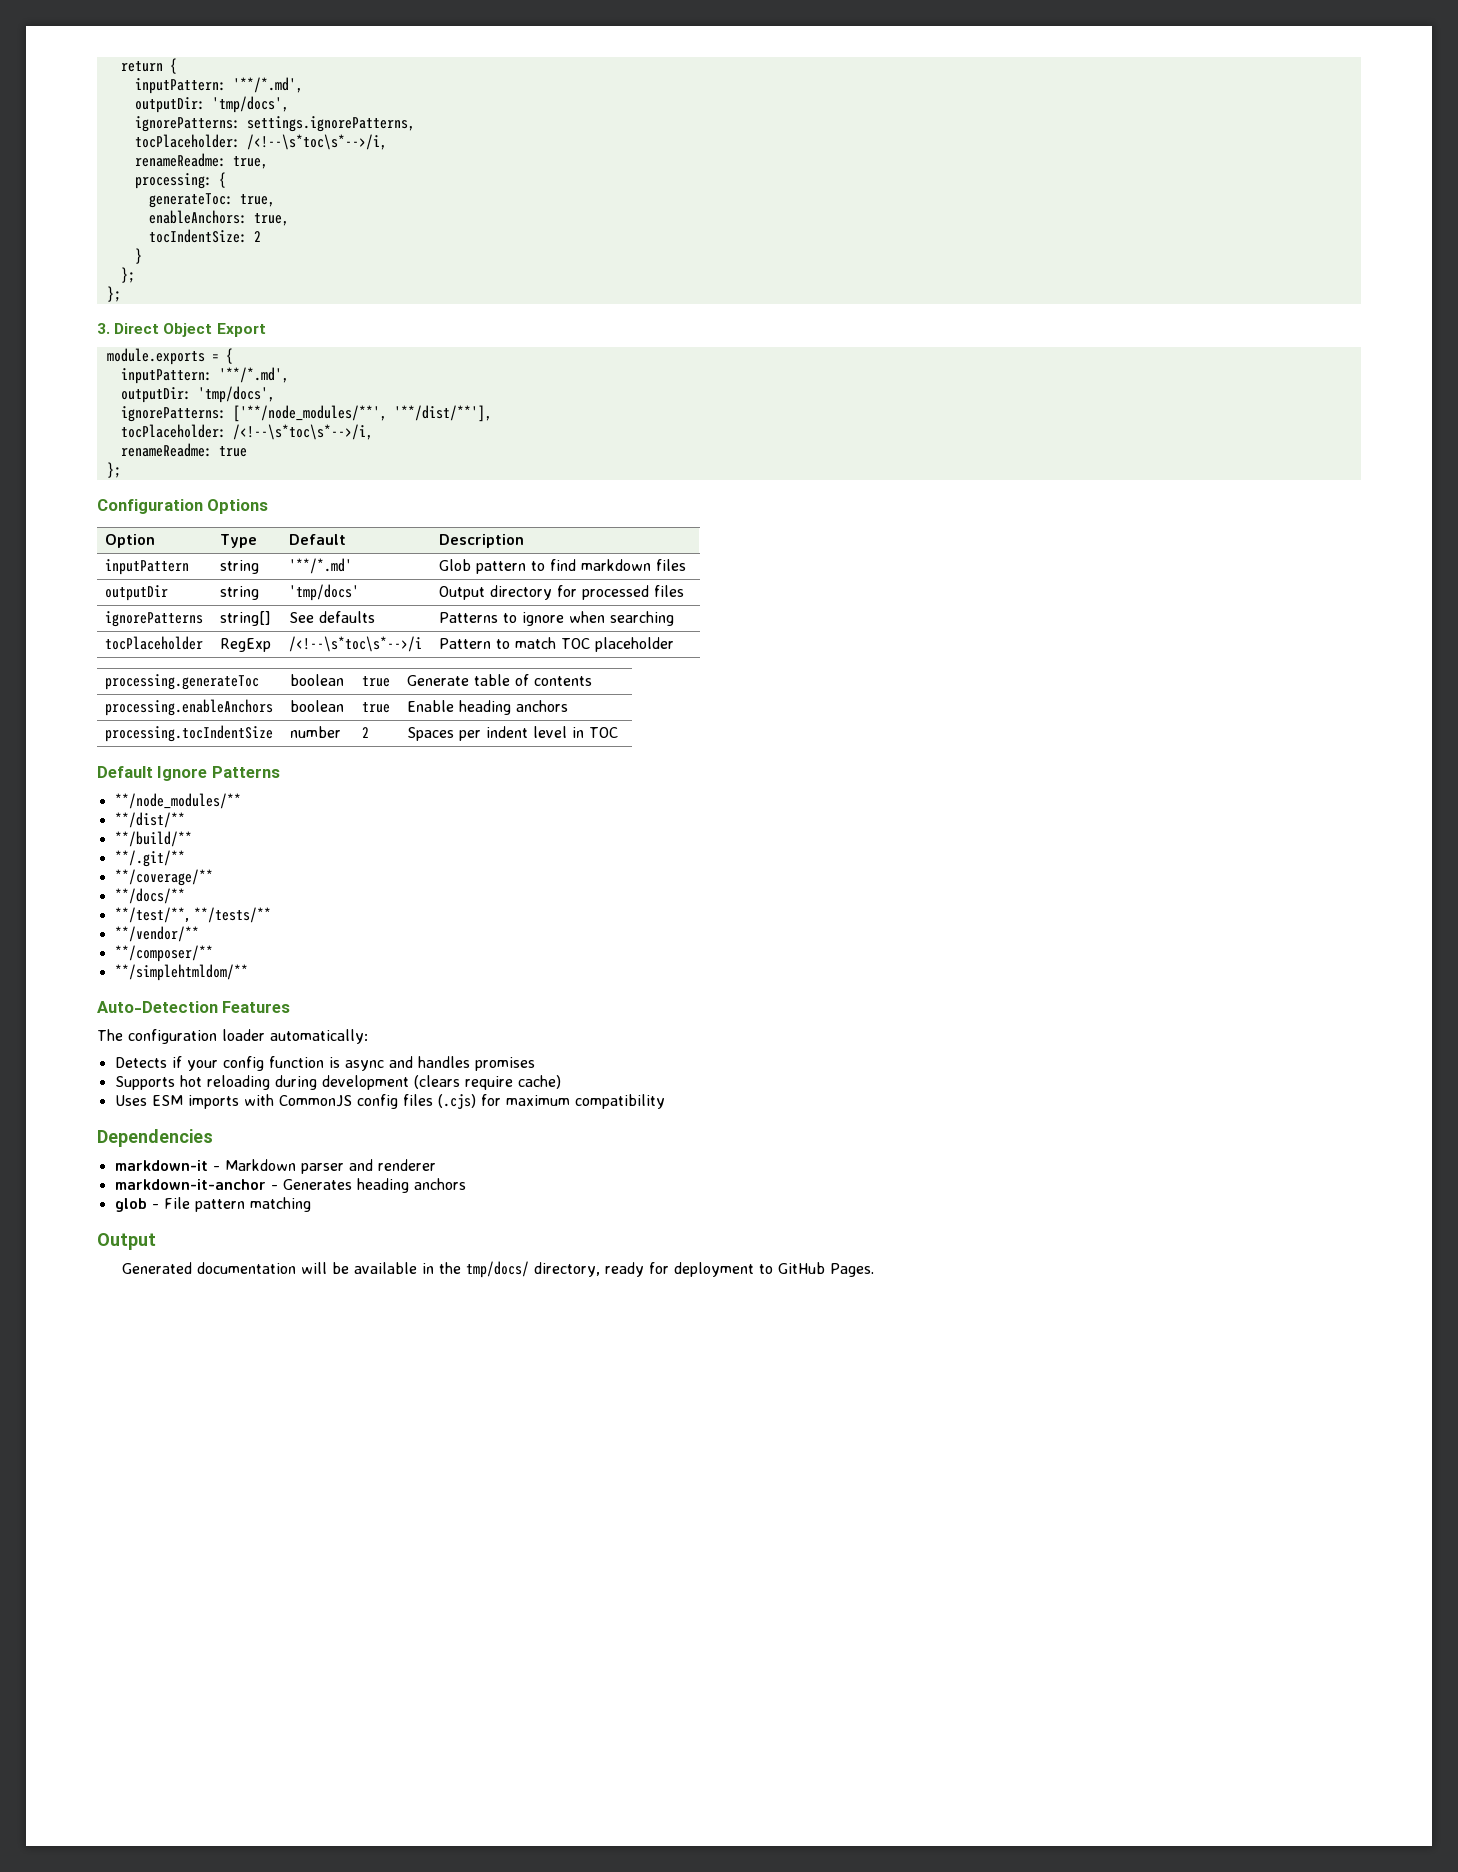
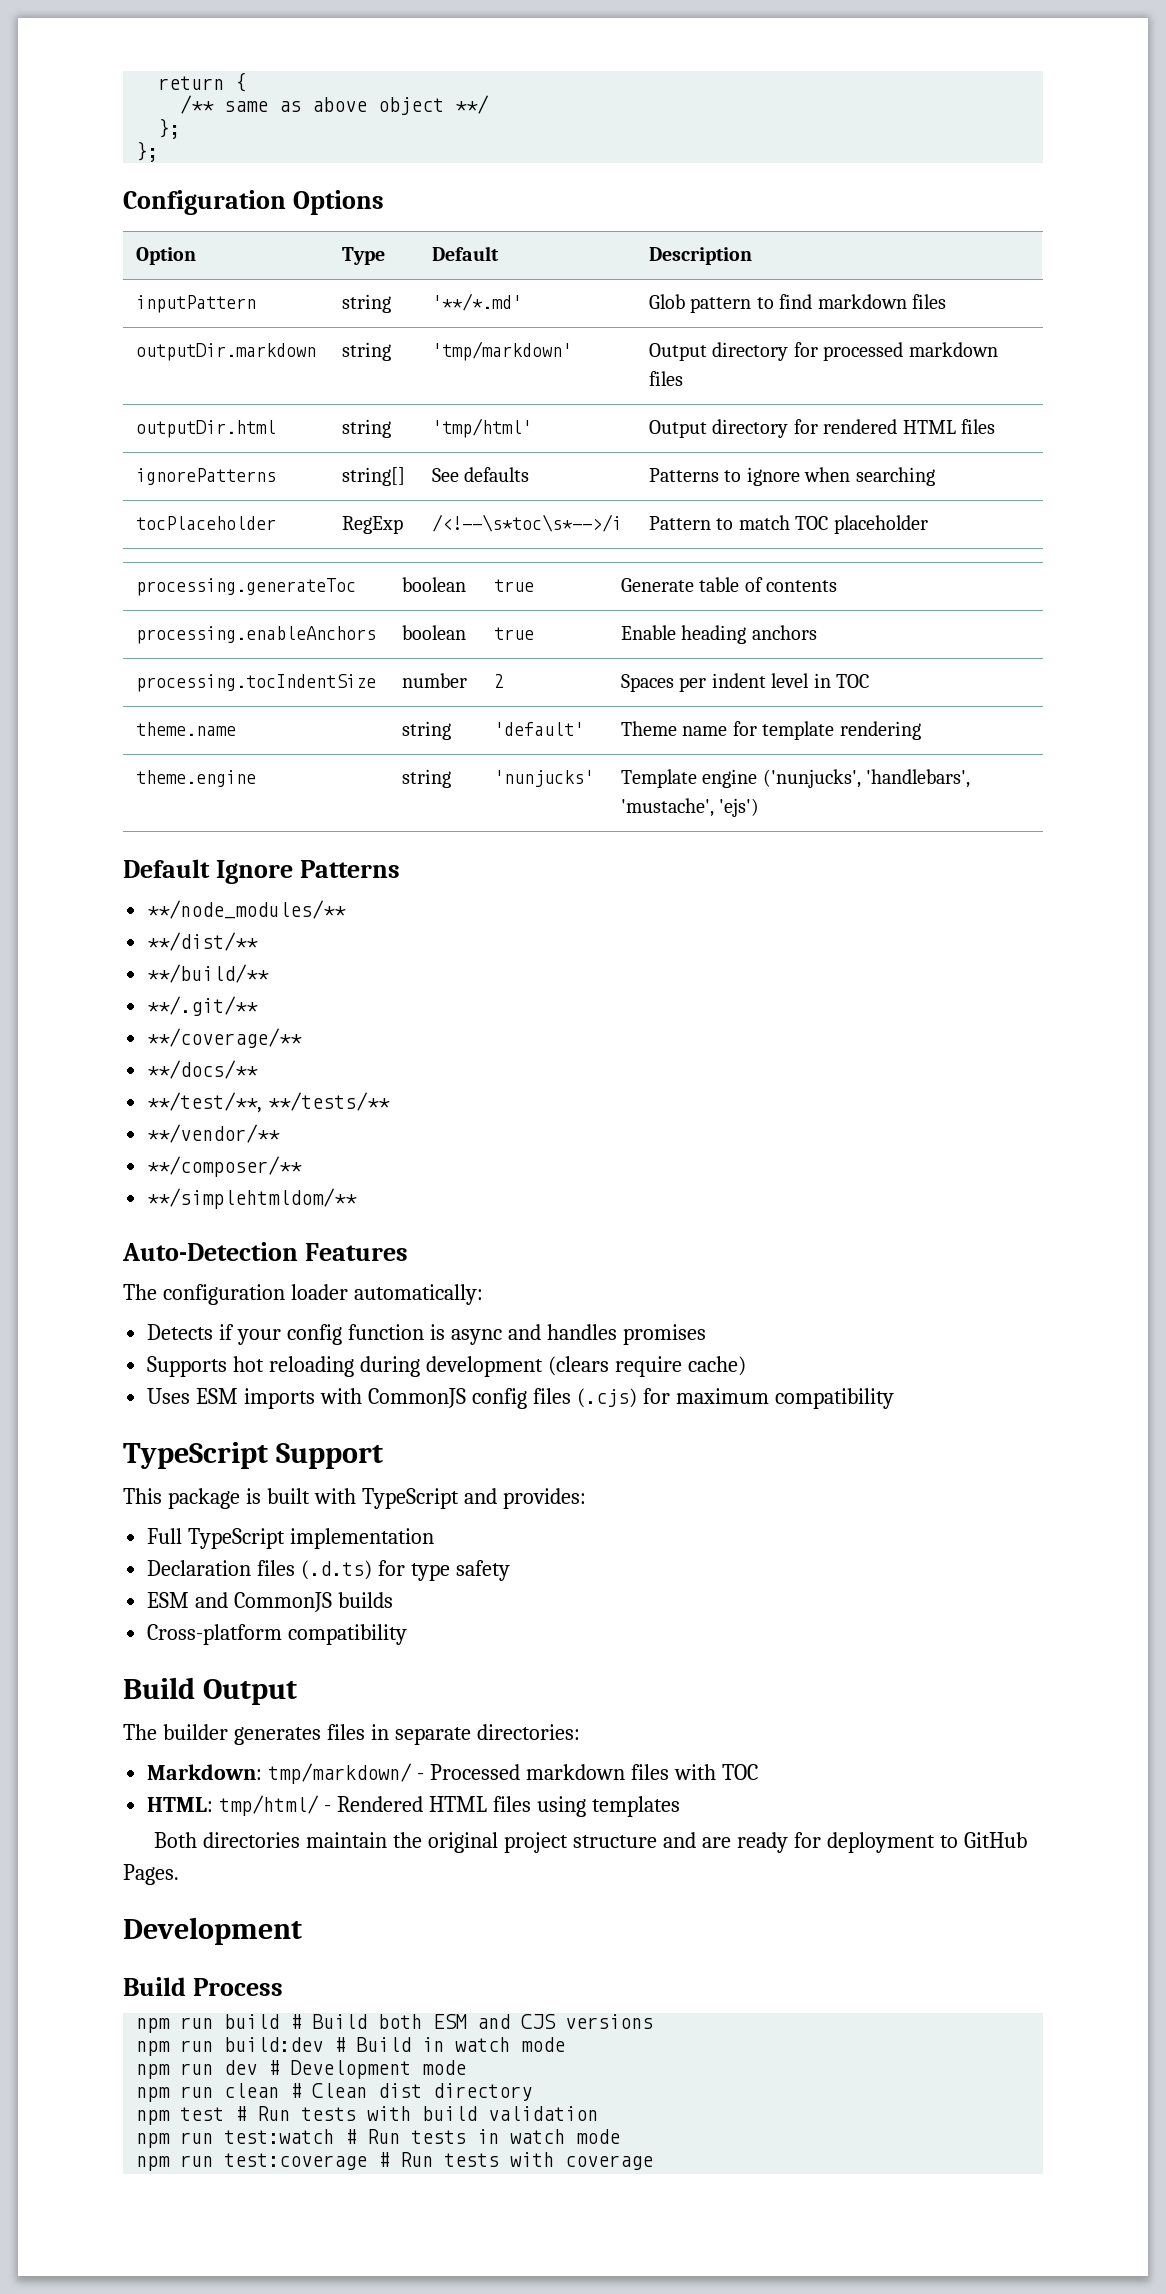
[134,77,303,94] [134,96,289,113] [134,116,415,132] [134,134,387,150] [134,153,268,169] [134,172,226,189] [148,193,275,208] [148,210,289,226] [148,229,261,243] [134,248,142,264] [120,267,135,283] [106,286,121,302] [97,323,266,337] [106,348,233,365] [120,367,289,384] [120,386,275,403] [120,405,492,422] [120,424,373,440] [120,443,247,457] inputPattern: '**/*.md', // outputDir: 'tmp/docs', // ignorePatterns: settings.ignorePatterns, // tocPlaceholder: /<!--\s*toc\s*-->/i, // renameReadme: true, // processing: { // generateToc: true, // enableAnchors: true, // tocIndentSize: 2 // } // }; // }; // 3. Direct Object Export // module.exports = { // inputPattern: '**/*.md', // outputDir: 'tmp/docs', // ignorePatterns: ['**/node_modules/**', '**/dist/**'], // tocPlaceholder: /<!--\s*toc\s*-->/i, // renameReadme: true -> [180,95,490,115] [158,118,181,139] /** same as above object **/ // };
[105,585,169,601] [220,586,260,600] [289,584,360,601] outputDir | string | 'tmp/docs' -> [135,343,316,361] [341,342,391,361] [431,341,572,361] outputDir.markdown | string | 'tmp/markdown'
(650, 592) none -> [908,342,998,357] [648,371,683,386] [135,420,276,438] [341,419,391,438] [431,418,532,438] [648,419,956,438] markdown files // outputDir.html | string | 'tmp/html' | Output directory for rendered HTML
(619, 732) none -> [135,722,236,736] [401,721,451,740] [493,722,584,736] [620,721,921,740] [135,770,256,787] [401,769,451,788] [493,770,594,787] [620,769,971,788] [620,798,760,817] // theme.name | string | 'default' | Theme name for template rendering // theme.engine | string | 'nunjucks' | Template engine ('nunjucks', 'handlebars', 'mustache', 'ejs')
[97,1129,213,1147] [114,1159,436,1174] [114,1178,466,1193] [114,1197,311,1212] [97,1233,156,1250] [121,1261,600,1278] Dependencies // markdown-it - Markdown parser and renderer // markdown-it-anchor - Generates heading anchors // glob - File pattern matching // Output // Generated documentation will be available in the tmp/docs/ directory, -> [123,1442,383,1469] [123,1488,586,1509] [147,1528,435,1549] [147,1560,510,1581] [147,1592,394,1612] [147,1624,408,1645] [123,1677,297,1705] [123,1724,580,1745] [147,1763,758,1784] [147,1795,680,1817] [154,1832,731,1853] TypeScript Support // This package is built with TypeScript and provides: // Full TypeScript implementation // Declaration files (.d.ts) for type safety // ESM and CommonJS builds // Cross-platform compatibility // Build Output // The builder generates files in separate directories: // Markdown: tmp/markdown/ - Processed markdown files with TOC // HTML: tmp/html/ - Rendered HTML files using templates // Both directories maintain the original project structure and are
(874, 1270) none -> [123,1917,302,1945] [123,1977,283,1996] [136,2014,654,2033] [136,2037,566,2056] [136,2060,467,2079] [136,2083,533,2102] [136,2106,599,2125] [136,2129,621,2148] [136,2152,654,2171] // Development // Build Process // npm run build # Build both ESM and CJS versions // npm run build:dev # Build in watch mode // npm run dev # Development mode // npm run clean # Clean dist directory // npm test # Run tests with build validation // npm run test:watch # Run tests in watch mode // npm run test:coverage # Run tests with coverage

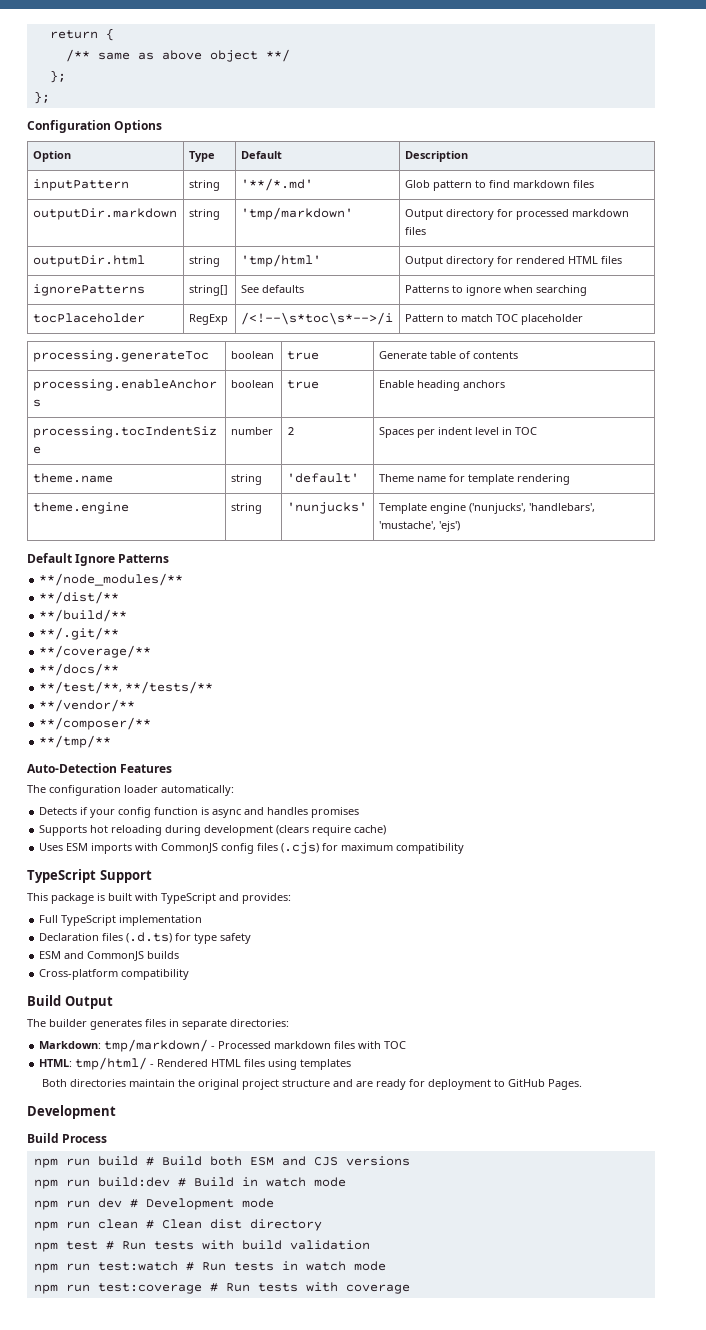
[147,1188,358,1209] **/simplehtmldom/** -> [39,735,112,748] **/tmp/**

